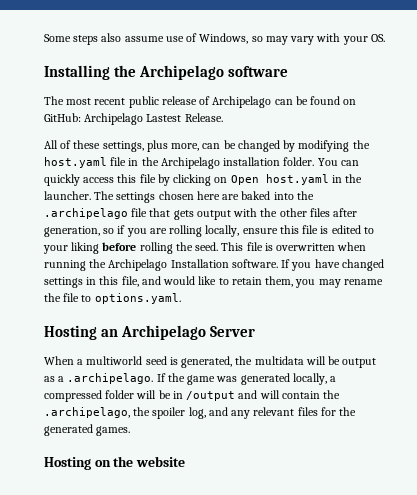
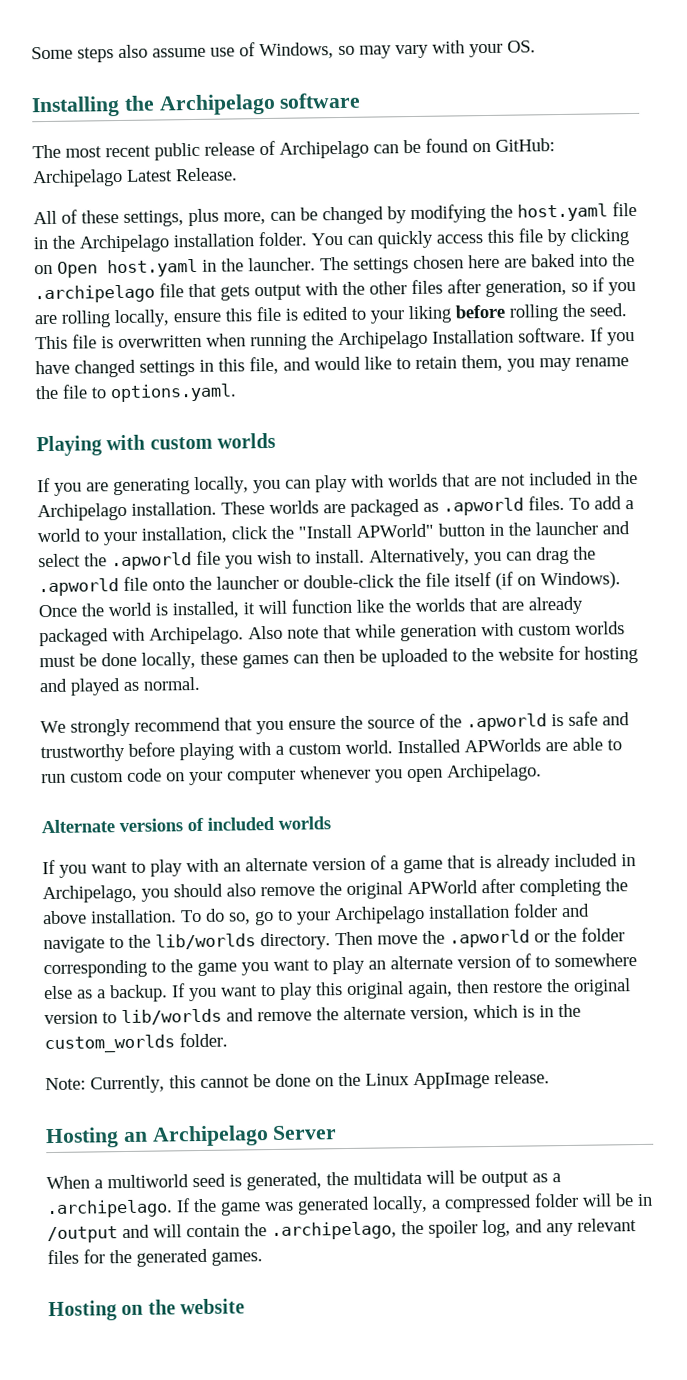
[146,114,182,122] Lastest -> [126,169,173,182] Latest
(181, 298) none -> [36,432,277,457] [37,470,638,496] [37,495,634,522] [37,521,630,546] [38,546,596,571] [38,571,621,597] [38,596,583,619] [39,621,625,647] [39,645,638,670] [39,676,200,696] [40,711,630,737] [40,737,622,763] [41,763,542,786] [41,816,331,834] [42,853,636,878] [42,878,628,904] [42,903,590,926] [43,927,625,954] [43,953,637,979] [44,978,631,1003] [44,1003,581,1026] [44,1032,228,1054] [45,1070,550,1094] // Playing with custom worlds // If you are generating locally, you can play with worlds that are not included in the Archipelago installation. These worlds are packaged as .apworld files. To add a world to your installation, click the "Install APWorld" button in the launcher and select the .apworld file you wish to install. Alternatively, you can drag the .apworld file onto the launcher or double-click the file itself (if on Windows). Once the world is installed, it will function like the worlds that are already packaged with Archipelago. Also note that while generation with custom worlds must be done locally, these games can then be uploaded to the website for hosting and played as normal. // We strongly recommend that you ensure the source of the .apworld is safe and trustworthy before playing with a custom world. Installed APWorlds are able to run custom code on your computer whenever you open Archipelago. // Alternate versions of included worlds // If you want to play with an alternate version of a game that is already included in Archipelago, you should also remove the original APWorld after completing the above installation. To do so, go to your Archipelago installation folder and navigate to the lib/worlds directory. Then move the .apworld or the folder corresponding to the game you want to play an alternate version of to somewhere else as a backup. If you want to play this original again, then restore the original version to lib/worlds and remove the alternate version, which is in the custom_worlds folder. // Note: Currently, this cannot be done on the Linux AppImage release.

